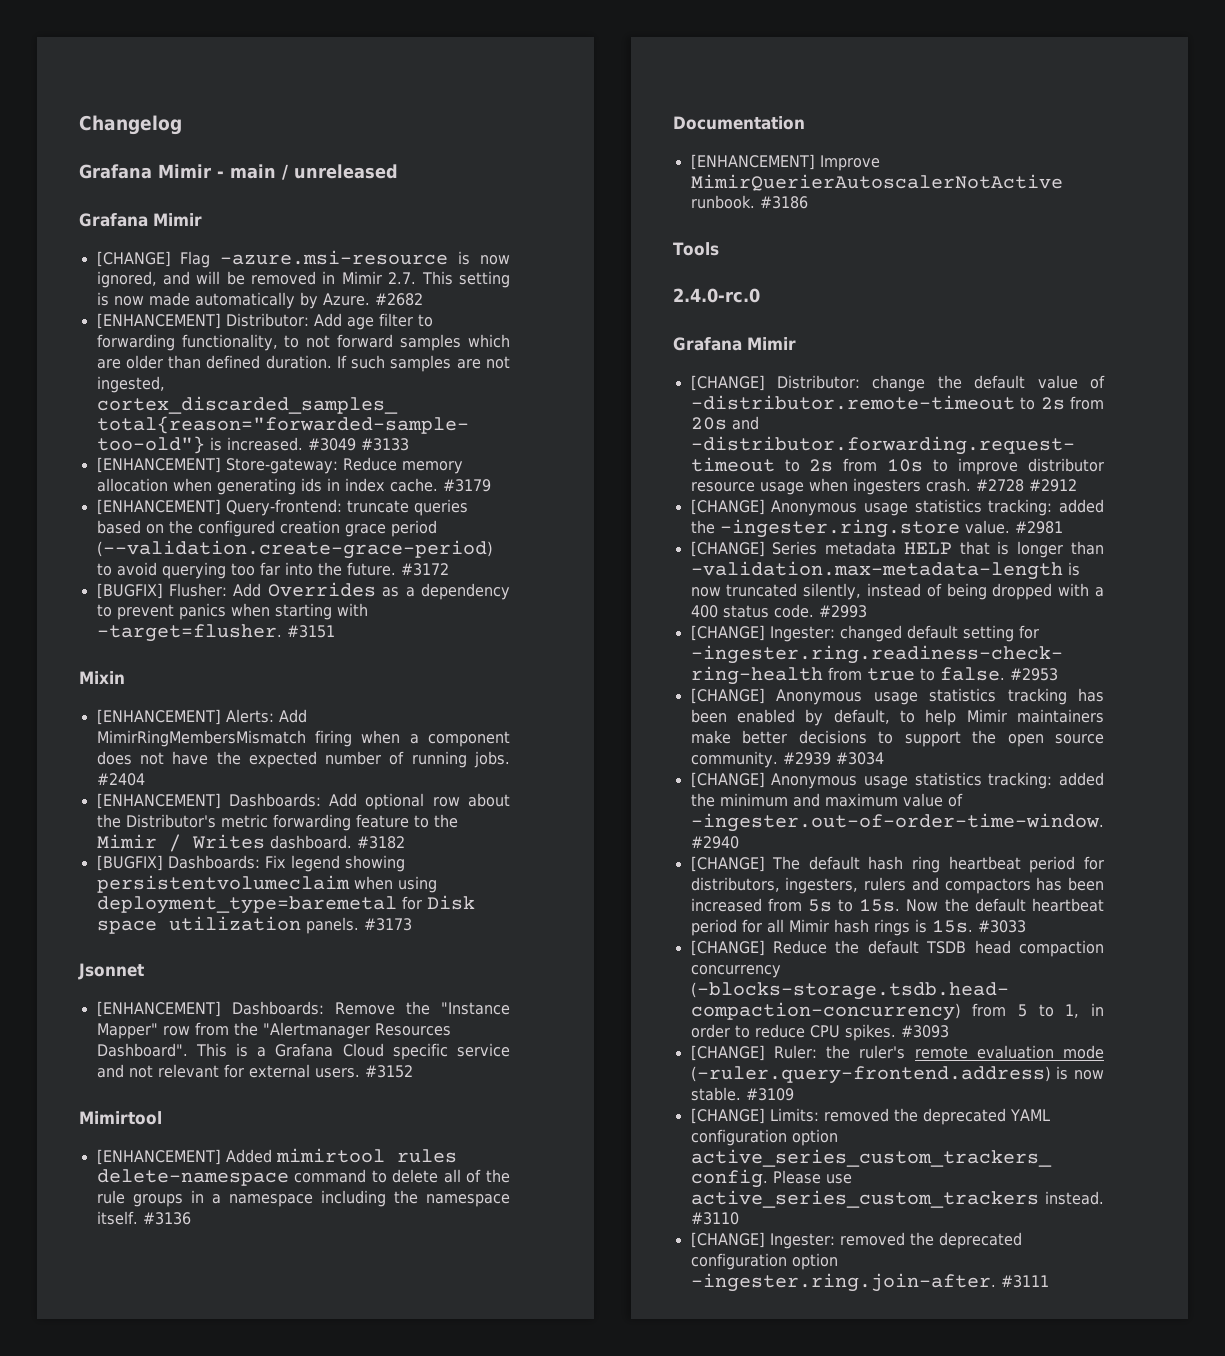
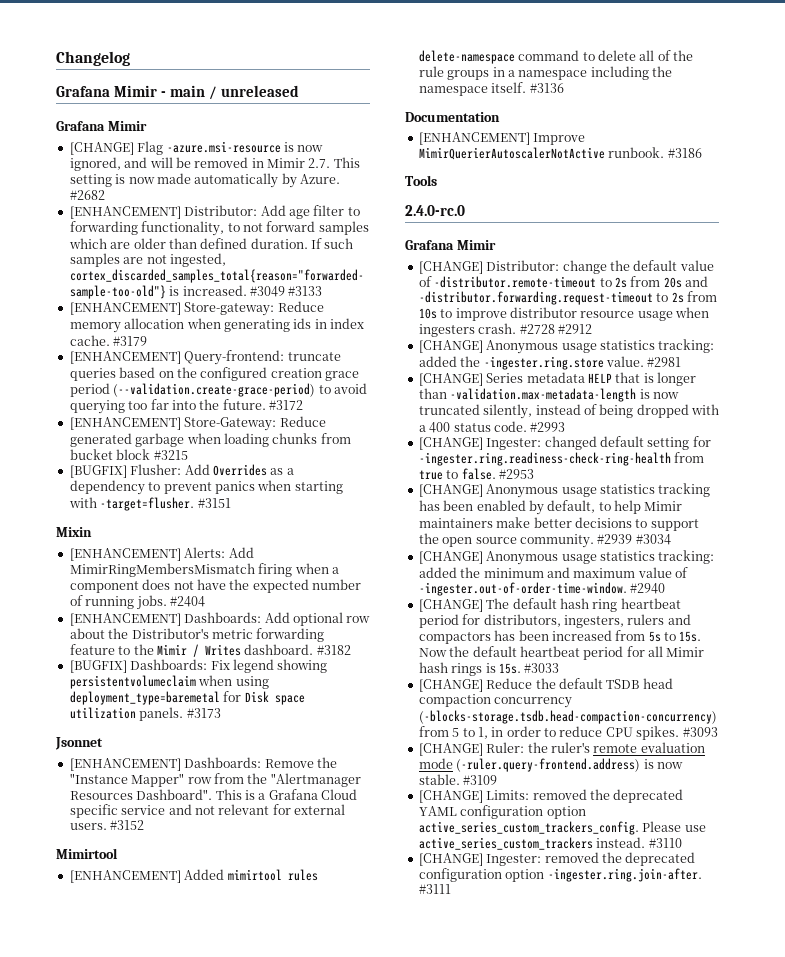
(449, 569) none -> [69,416,326,431] [69,433,351,447] [69,449,188,460] // [ENHANCEMENT] Store-Gateway: Reduce generated garbage when loading chunks from bucket block #3215

